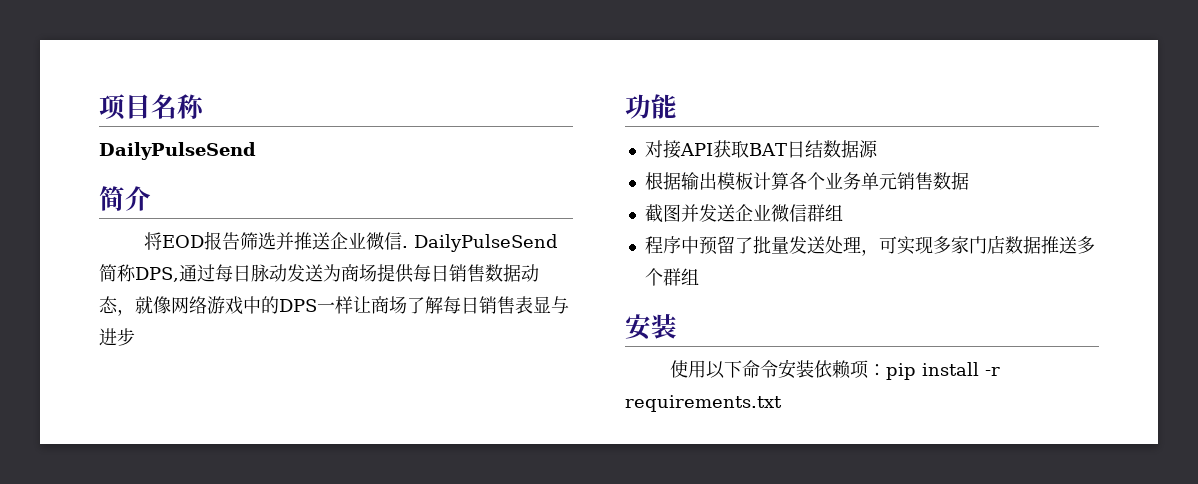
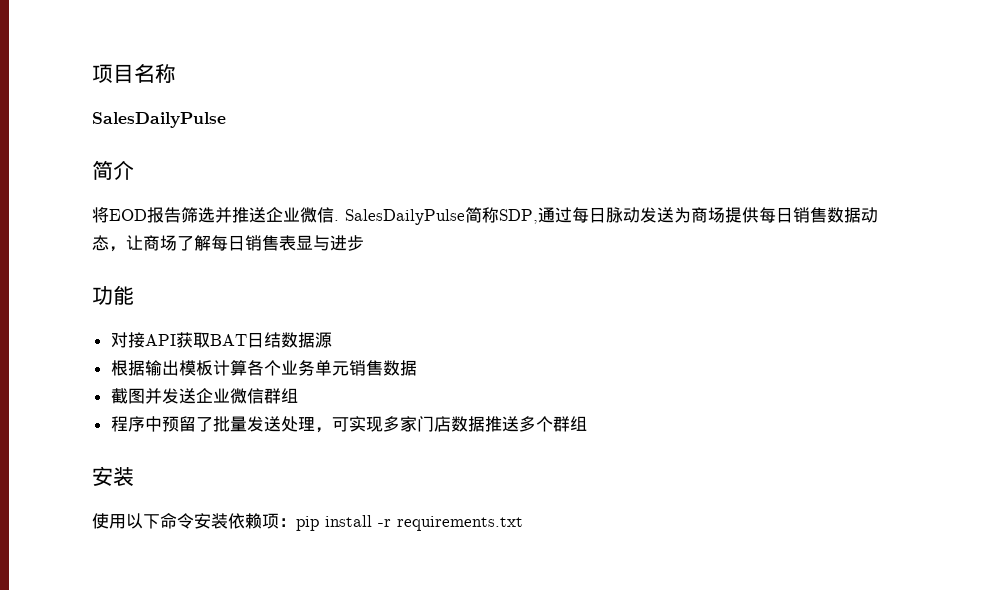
[99,142,256,160] DailyPulseSend -> [92,112,226,128] SalesDailyPulse
[413,234,558,252] [99,264,179,282] DailyPulseSend简称DPS, -> [345,207,538,225] SalesDailyPulse简称SDP,
[135,296,353,315] 就像网络游戏中的DPS一样 -> (126, 249) none

